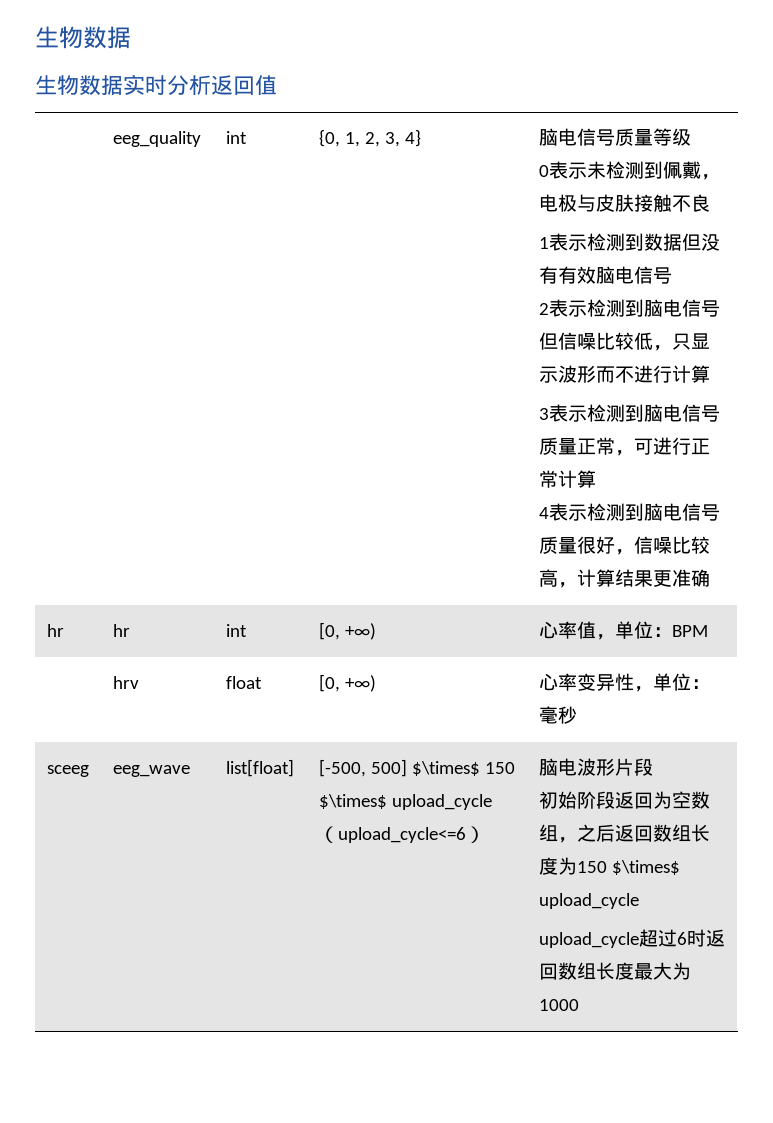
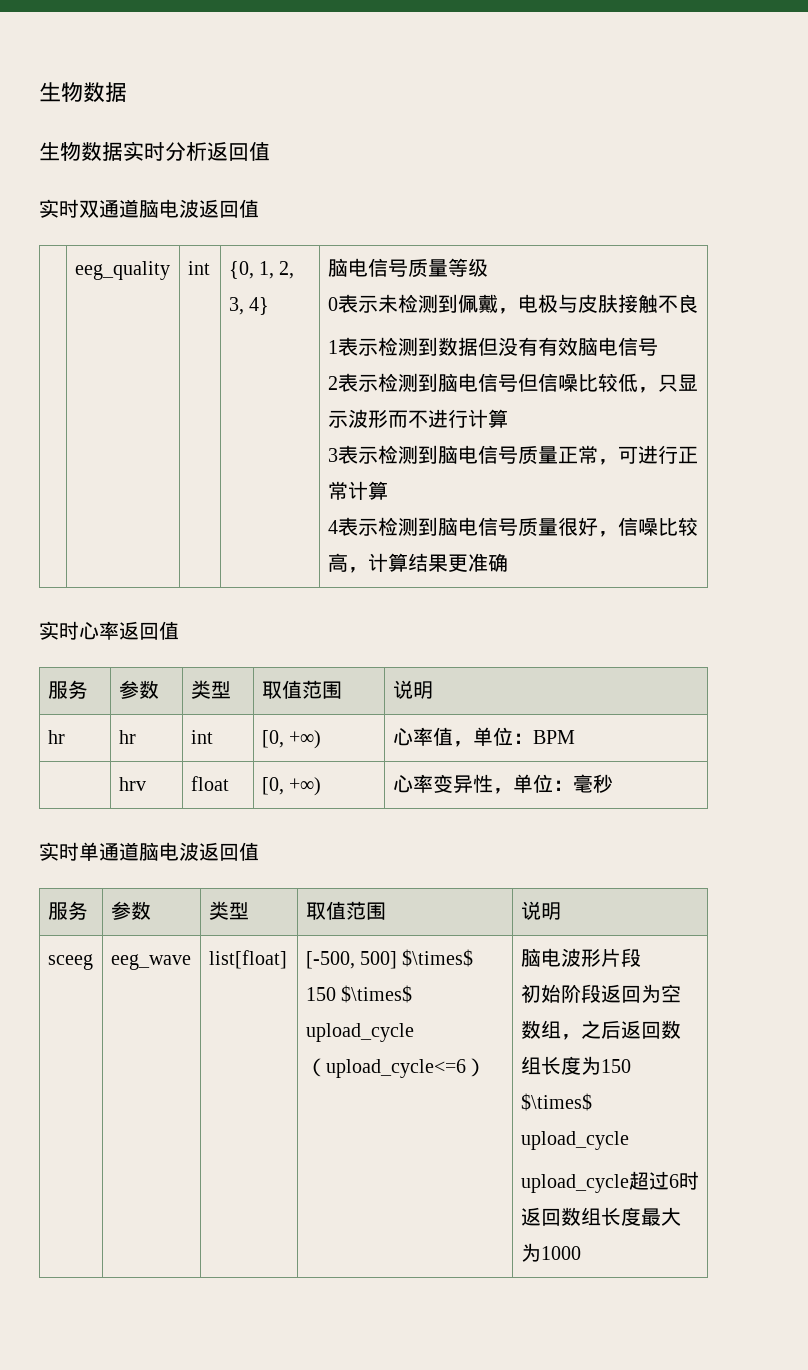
(277, 85) none -> [39,199,259,218] // 实时双通道脑电波返回值
(710, 578) none -> [39,621,179,640] [47,680,88,699] [118,680,159,699] [190,680,231,699] [261,680,342,699] [392,680,433,699] // 实时心率返回值 // 服务 | 参数 | 类型 | 取值范围 | 说明
(577, 715) none -> [39,842,259,861] [47,901,88,920] [110,901,151,920] [208,901,249,920] [305,901,386,920] [520,901,561,920] // 实时单通道脑电波返回值 // 服务 | 参数 | 类型 | 取值范围 | 说明

